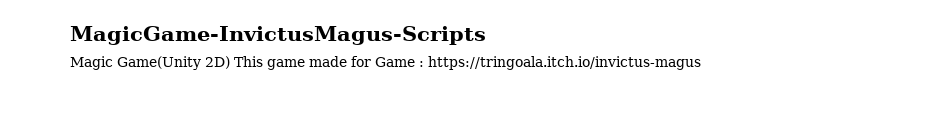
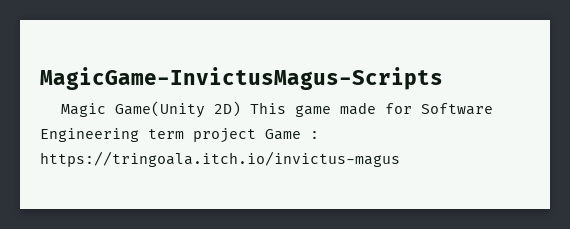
(371, 61) none -> [420,103,493,115] [40,128,256,143] Software Engineering term project

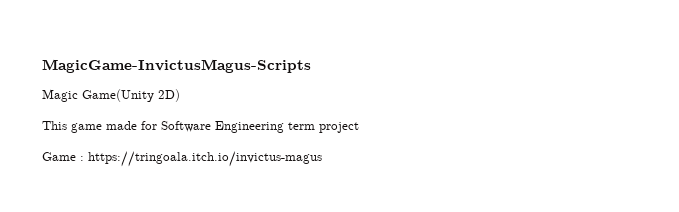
(241, 109) none -> (180, 95) //
(256, 135) none -> (359, 127) //

